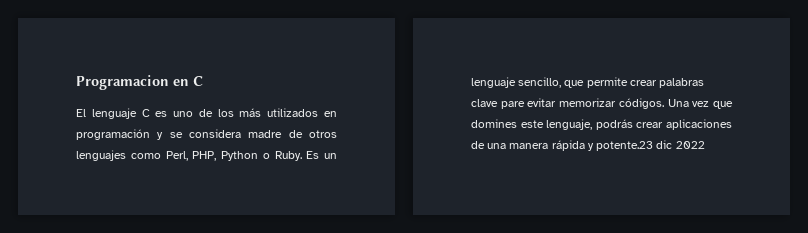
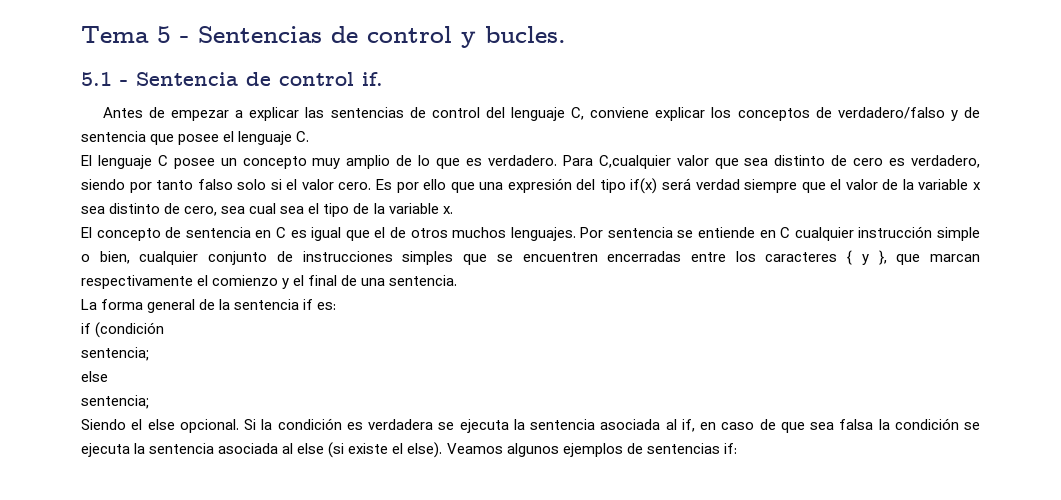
[76,75,203,90] [76,108,337,119] [76,129,337,140] [76,150,337,161] [471,77,705,88] [471,98,733,109] [471,119,732,130] [471,140,705,151] Programacion en C // El lenguaje C es uno de los más utilizados en programación y se considera madre de otros lenguajes como Perl, PHP, Python o Ruby. Es un lenguaje sencillo, que permite crear palabras clave pare evitar memorizar códigos. Una vez que domines este lenguaje, podrás crear aplicaciones de una manera rápida y potente.23 dic 2022 -> [81,26,566,48] [81,72,383,86] [102,107,980,121] [81,131,310,145] [81,155,980,169] [81,178,981,194] [81,203,453,217] [81,226,980,241] [81,250,980,265] [81,275,458,289] [81,299,337,313] [81,322,165,338] [81,347,149,361] [81,371,108,382] [81,395,149,409] [81,418,980,433] [81,442,737,458] Tema 5 - Sentencias de control y bucles. // 5.1 - Sentencia de control if. // Antes de empezar a explicar las sentencias de control del lenguaje C, conviene explicar los conceptos de verdadero/falso y de sentencia que posee el lenguaje C. // El lenguaje C posee un concepto muy amplio de lo que es verdadero. Para C,cualquier valor que sea distinto de cero es verdadero, siendo por tanto falso solo si el valor cero. Es por ello que una expresión del tipo if(x) será verdad siempre que el valor de la variable x sea distinto de cero, sea cual sea el tipo de la variable x. // El concepto de sentencia en C es igual que el de otros muchos lenguajes. Por sentencia se entiende en C cualquier instrucción simple o bien, cualquier conjunto de instrucciones simples que se encuentren encerradas entre los caracteres { y }, que marcan respectivamente el comienzo y el final de una sentencia. // La forma general de la sentencia if es: // if (condición // sentencia; // else // sentencia; // Siendo el else opcional. Si la condición es verdadera se ejecuta la sentencia asociada al if, en caso de que sea falsa la condición se ejecuta la sentencia asociada al else (si existe el else). Veamos algunos ejemplos de sentencias if:

